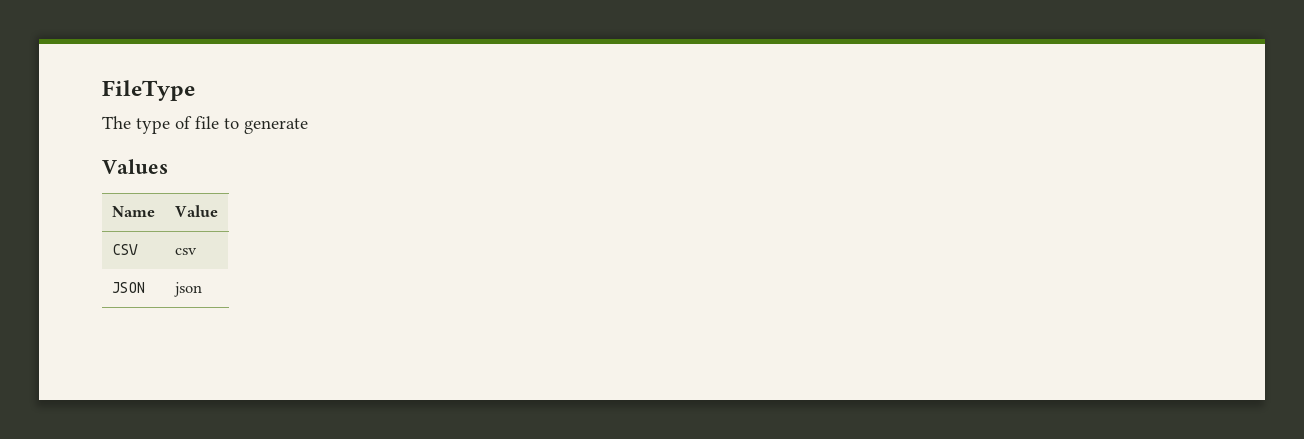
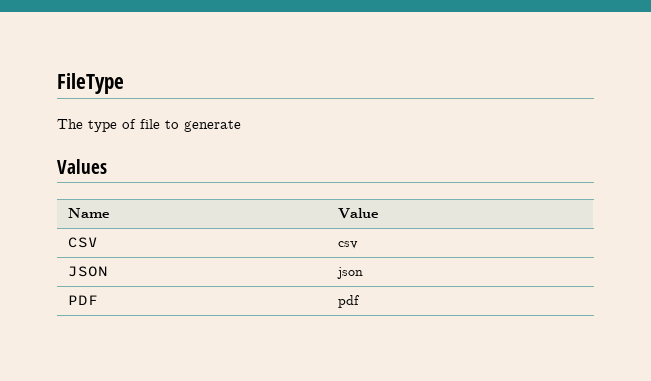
(202, 289) none -> [67,295,98,305] [337,295,359,308] // PDF | pdf

